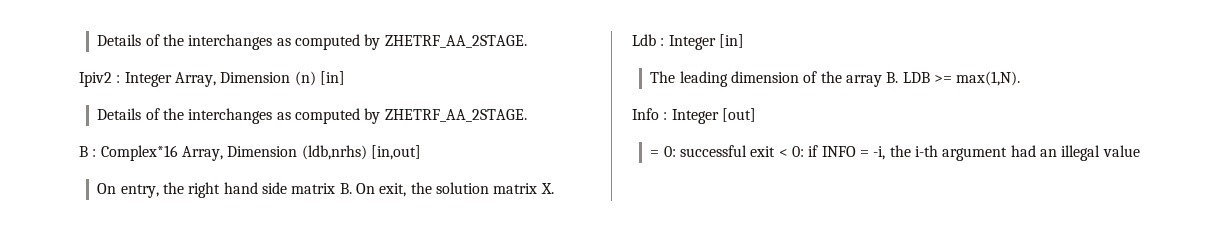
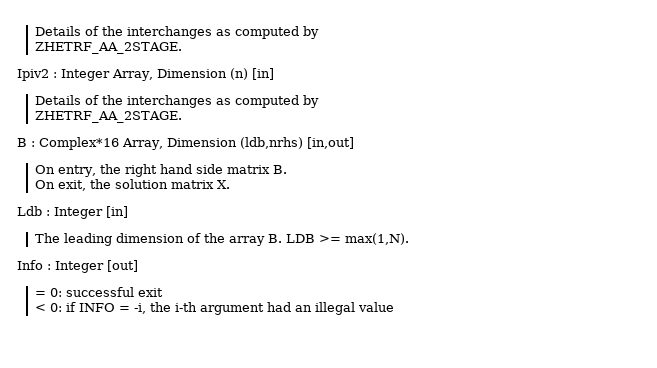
[97,34,381,50] Details of the interchanges as computed by -> [34,26,319,39] Details of the interchanges as computed by //
(381, 116) none -> (319, 101) //
(352, 188) none -> (287, 169) //
(776, 151) none -> (163, 292) //

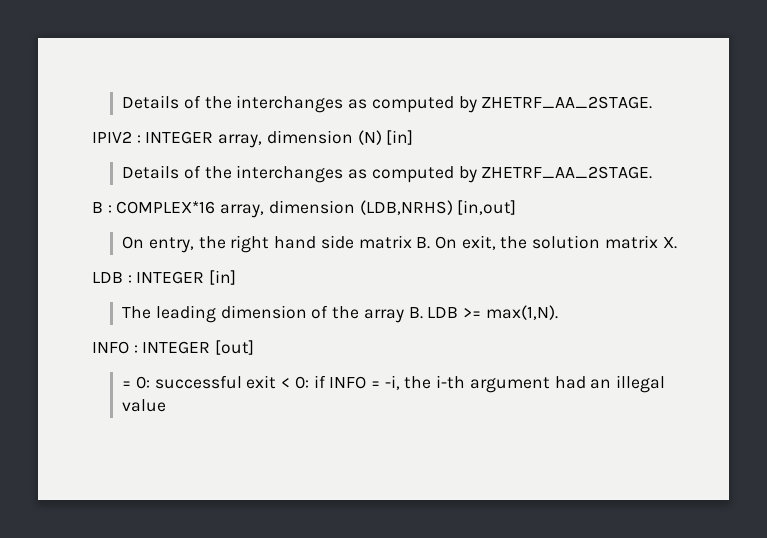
[34,26,319,39] [34,42,182,54] [17,68,248,81] Details of the interchanges as computed by // ZHETRF_AA_2STAGE. // Ipiv2 : Integer Array, Dimension (n) -> [122,95,653,113] [92,130,382,148] Details of the interchanges as computed by ZHETRF_AA_2STAGE. // IPIV2 : INTEGER array, dimension (N)
(319, 101) // -> (477, 174) none
[39,137,303,150] Complex*16 Array, Dimension (ldb,nrhs) -> [116,200,453,218] COMPLEX*16 array, dimension (LDB,NRHS)
(287, 169) // -> (431, 243) none
[17,206,103,219] Ldb : Integer -> [92,271,205,284] LDB : INTEGER
[17,260,104,273] Info : Integer -> [92,341,211,354] INFO : INTEGER
(163, 292) // -> (277, 382) none

